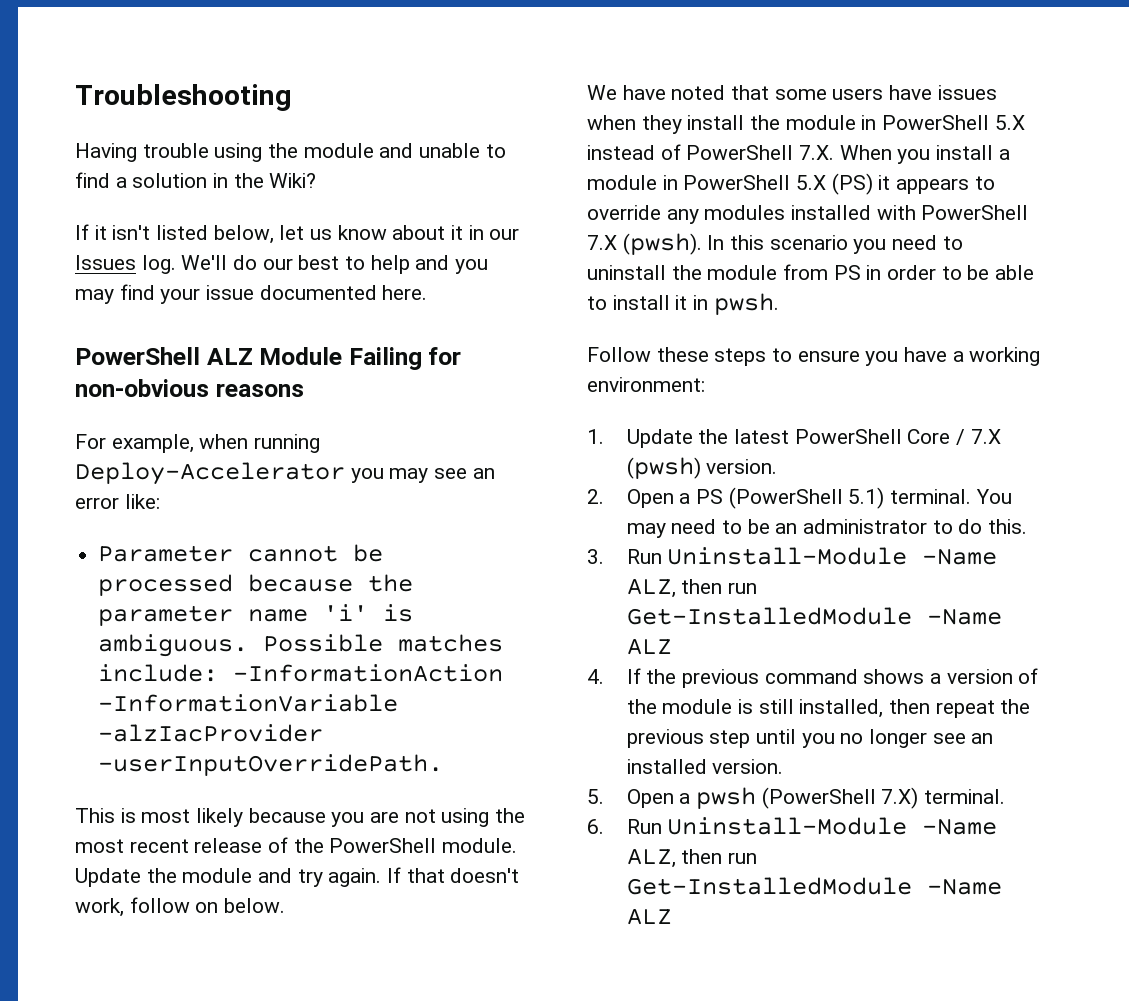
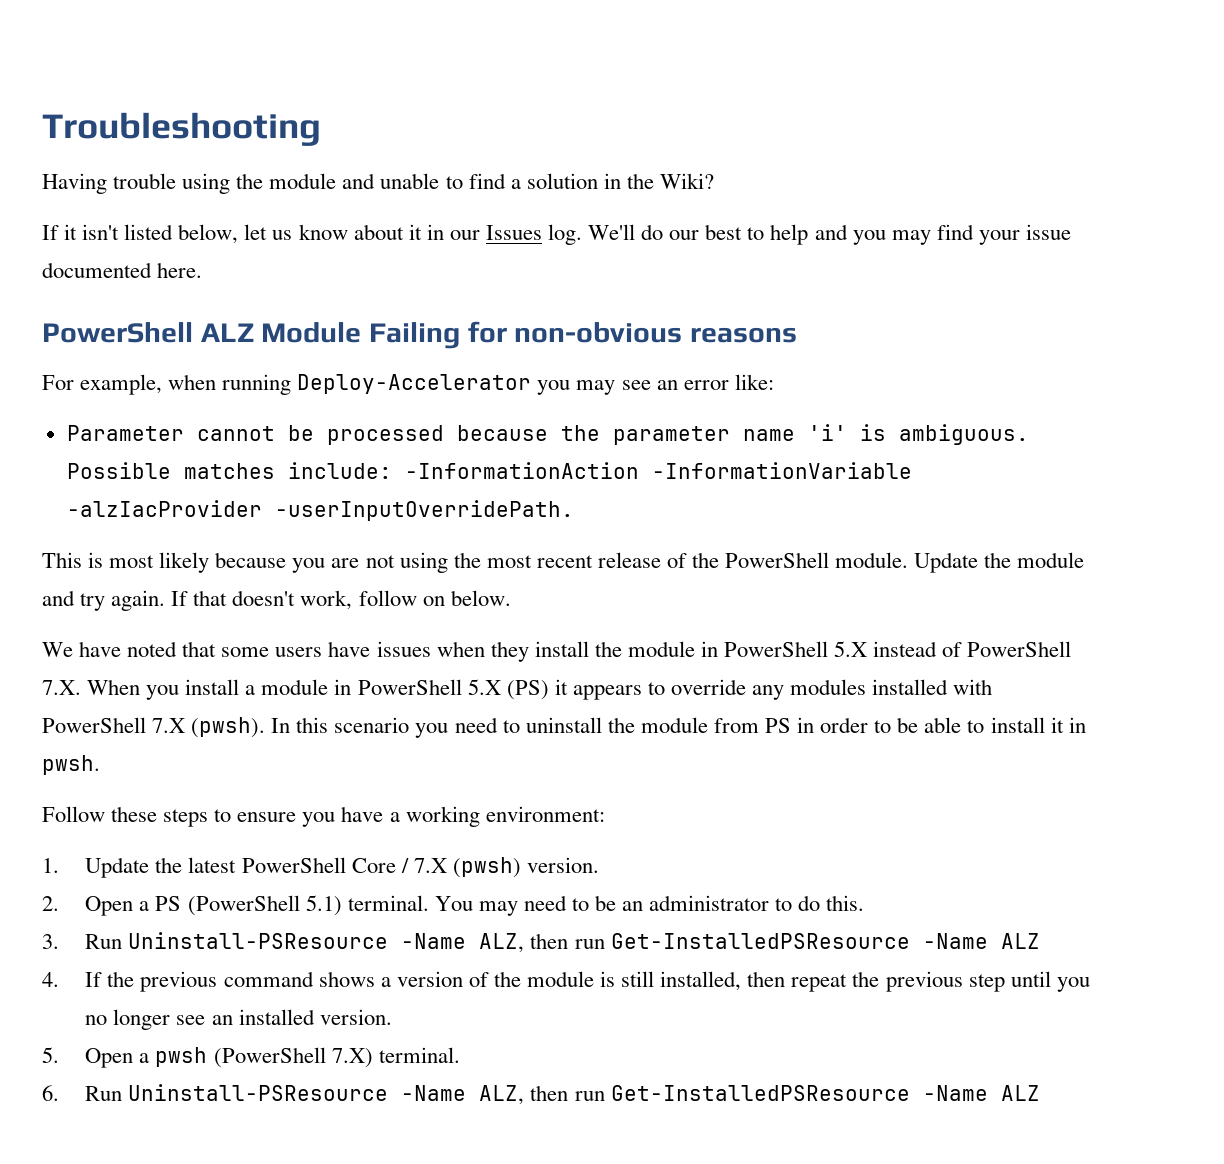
[667,547,998,565] [626,578,757,598] [626,607,912,625] Uninstall-Module -Name ALZ, then run Get-InstalledModule -> [128,932,910,953] Uninstall-PSResource -Name ALZ, then run Get-InstalledPSResource
[667,817,998,835] [626,848,757,868] [626,877,912,895] Uninstall-Module -Name ALZ, then run Get-InstalledModule -> [128,1084,910,1105] Uninstall-PSResource -Name ALZ, then run Get-InstalledPSResource

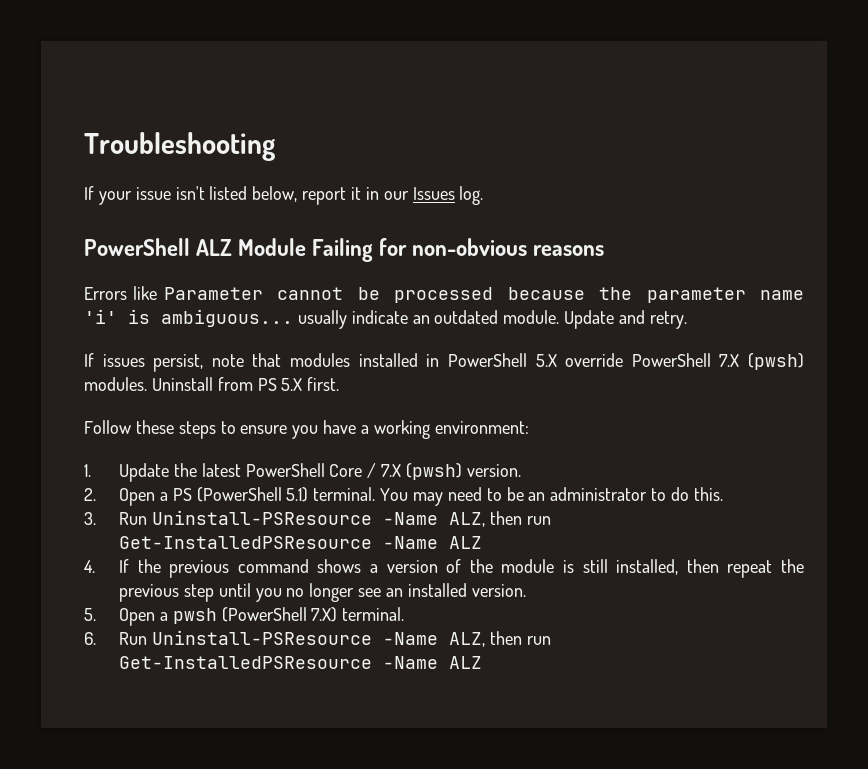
[42,173,714,194] [42,224,78,240] // Having trouble using the module and unable to find a solution in the Wiki? // If it -> [84,186,171,205] // If your issue
[244,224,404,240] let us know about -> [302,187,347,205] report
[588,224,1071,245] [42,262,203,278] We'll do our best to help and you may find your issue documented here. -> (484, 195) none
[42,374,774,395] For example, when running Deploy-Accelerator you may see an error like: // -> [84,286,158,300] Errors like
[898,424,1029,445] [66,462,912,479] [66,500,574,521] [42,552,1085,573] [42,590,511,611] [42,641,1072,662] [42,679,993,700] [42,717,1086,738] [42,755,100,775] ambiguous. Possible matches include: -InformationAction -InformationVariable -alzIacProvider -userInputOverridePath. // This is most likely because you are not using the most recent release of the PowerShell module. Update the module and try again. If that doesn't work, follow on below. // We have noted that some users have issues when they install the module in PowerShell 5.X instead of PowerShell 7.X. When you install a module in PowerShell 5.X (PS) it appears to override any modules installed with PowerShell 7.X (pwsh). In this scenario you need to uninstall the module from PS in order to be able to install it in pwsh. -> [161,309,687,329] [84,353,805,372] [84,377,340,391] ambiguous... usually indicate an outdated module. Update and retry. // If issues persist, note that modules installed in PowerShell 5.X override PowerShell 7.X (pwsh) modules. Uninstall from PS 5.X first.

